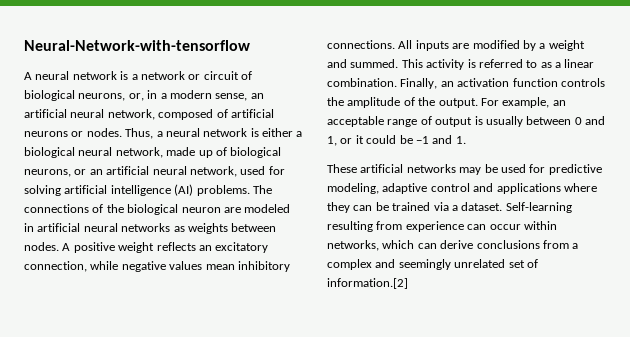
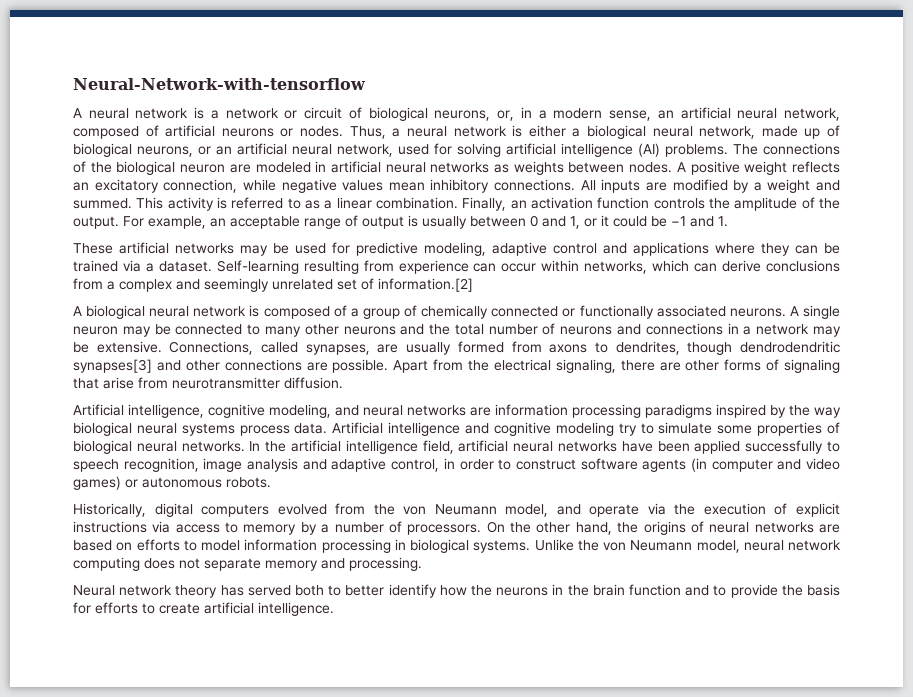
(408, 283) none -> [73,305,841,319] [73,323,841,337] [73,341,840,355] [73,359,840,373] [73,377,343,389] [73,404,841,418] [73,422,841,436] [73,440,840,454] [73,458,840,472] [73,476,271,490] [73,503,840,517] [73,521,840,535] [73,539,841,553] [73,557,422,571] [73,584,841,598] [73,602,334,616] // A biological neural network is composed of a group of chemically connected or functionally associated neurons. A single neuron may be connected to many other neurons and the total number of neurons and connections in a network may be extensive. Connections, called synapses, are usually formed from axons to dendrites, though dendrodendritic synapses[3] and other connections are possible. Apart from the electrical signaling, there are other forms of signaling that arise from neurotransmitter diffusion. // Artificial intelligence, cognitive modeling, and neural networks are information processing paradigms inspired by the way biological neural systems process data. Artificial intelligence and cognitive modeling try to simulate some properties of biological neural networks. In the artificial intelligence field, artificial neural networks have been applied successfully to speech recognition, image analysis and adaptive control, in order to construct software agents (in computer and video games) or autonomous robots. // Historically, digital computers evolved from the von Neumann model, and operate via the execution of explicit instructions via access to memory by a number of processors. On the other hand, the origins of neural networks are based on efforts to model information processing in biological systems. Unlike the von Neumann model, neural network computing does not separate memory and processing. // Neural network theory has served both to better identify how the neurons in the brain function and to provide the basis for efforts to create artificial intelligence.

